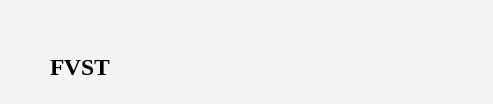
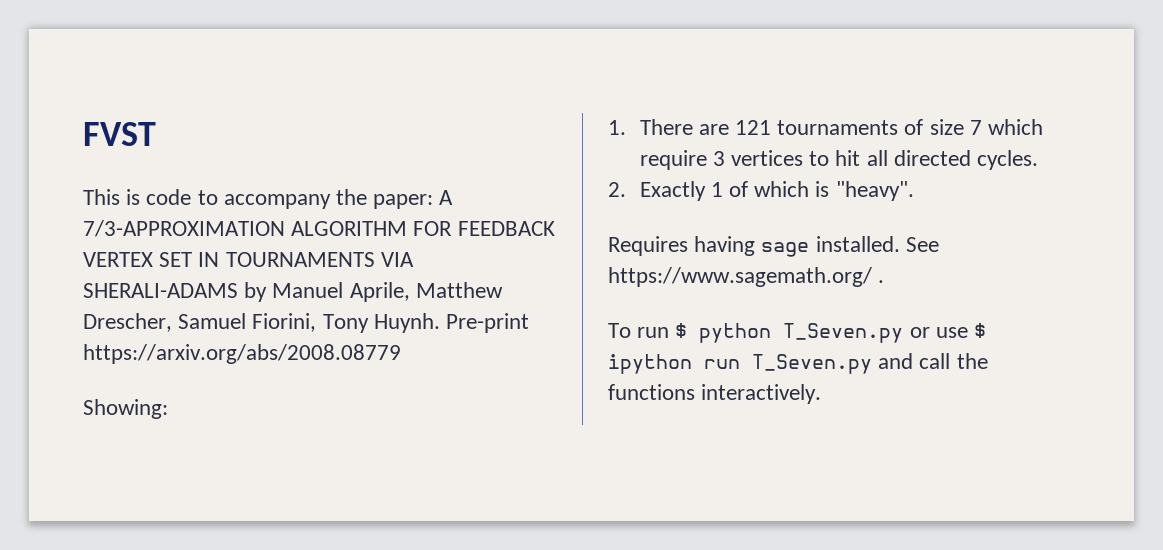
(110, 67) none -> [83,189,454,209] [83,220,555,237] [83,252,414,267] [83,282,503,302] [83,313,530,333] [83,344,401,364] [83,399,168,419] [608,119,1044,135] [639,150,1039,170] [608,181,914,201] [608,236,939,257] [608,267,885,287] [608,323,987,343] [608,353,988,374] [608,384,822,404] // This is code to accompany the paper: A 7/3-APPROXIMATION ALGORITHM FOR FEEDBACK VERTEX SET IN TOURNAMENTS VIA SHERALI-ADAMS by Manuel Aprile, Matthew Drescher, Samuel Fiorini, Tony Huynh. Pre-print https://arxiv.org/abs/2008.08779 // Showing: // 1. There are 121 tournaments of size 7 which require 3 vertices to hit all directed cycles. // 2. Exactly 1 of which is "heavy". // Requires having sage installed. See https://www.sagemath.org/ . // To run $ python T_Seven.py or use $ ipython run T_Seven.py and call the functions interactively.

